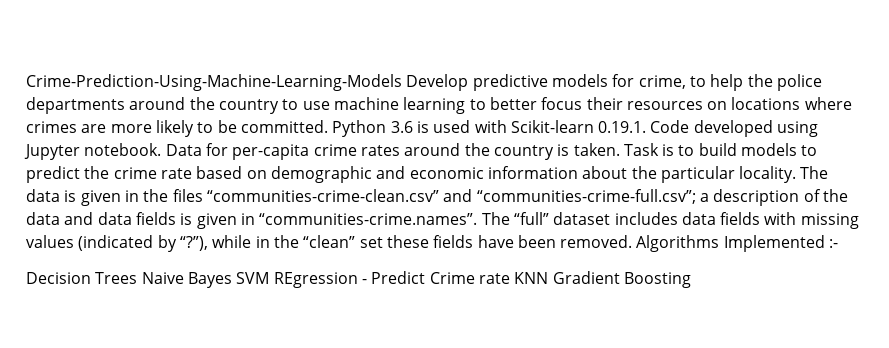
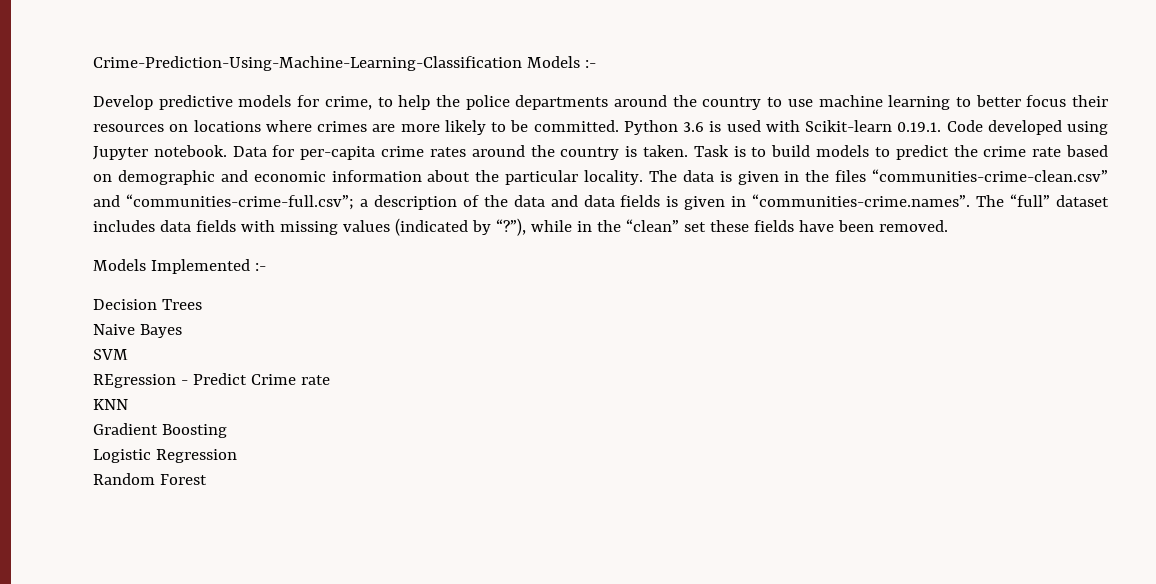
[26,74,402,91] Crime-Prediction-Using-Machine-Learning-Models -> [93,56,596,71] Crime-Prediction-Using-Machine-Learning-Classification Models :- //
[636,235,720,252] Algorithms -> [93,259,146,271] // Models
(138, 278) none -> (202, 304) //
(232, 280) none -> (182, 331) //
(270, 278) none -> (128, 354) //
(510, 278) none -> (330, 380) //
(549, 278) none -> (128, 404) //
(691, 280) none -> [93,449,237,463] [93,473,207,485] // Logistic Regression // Random Forest

